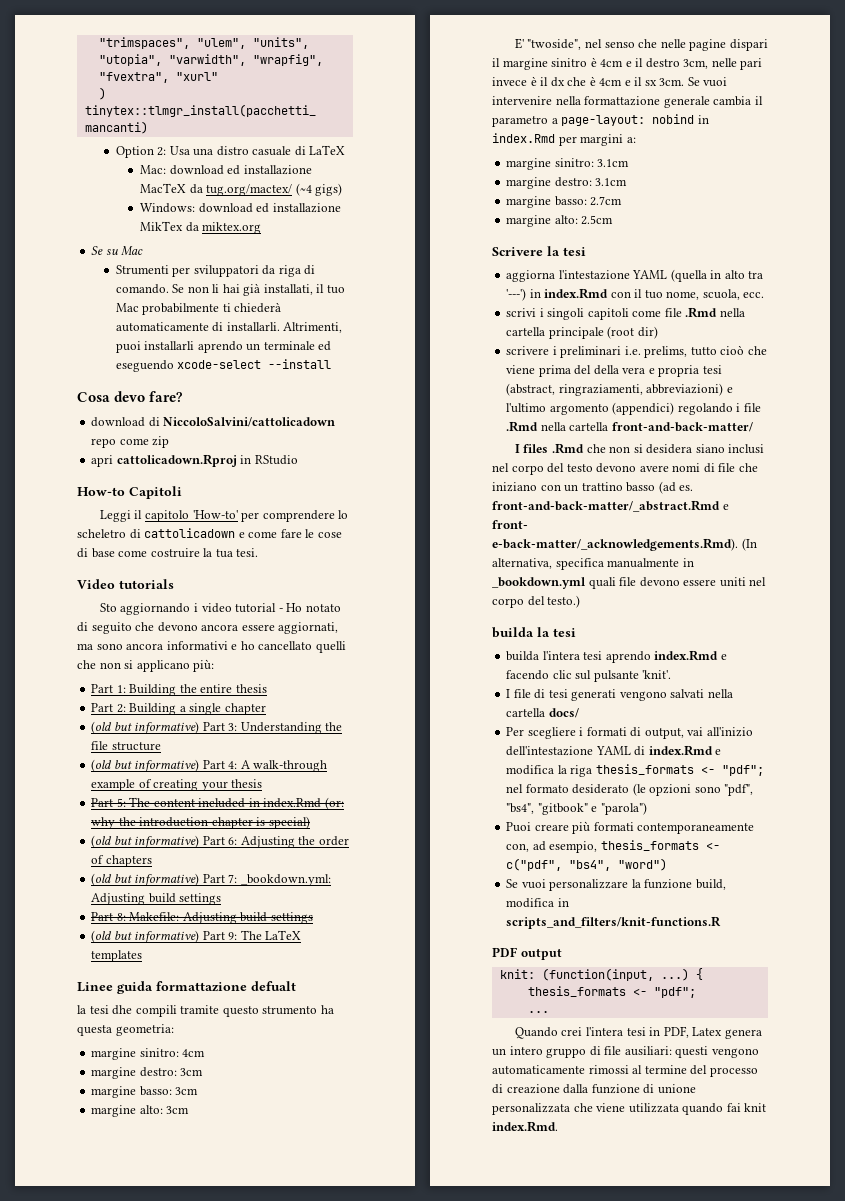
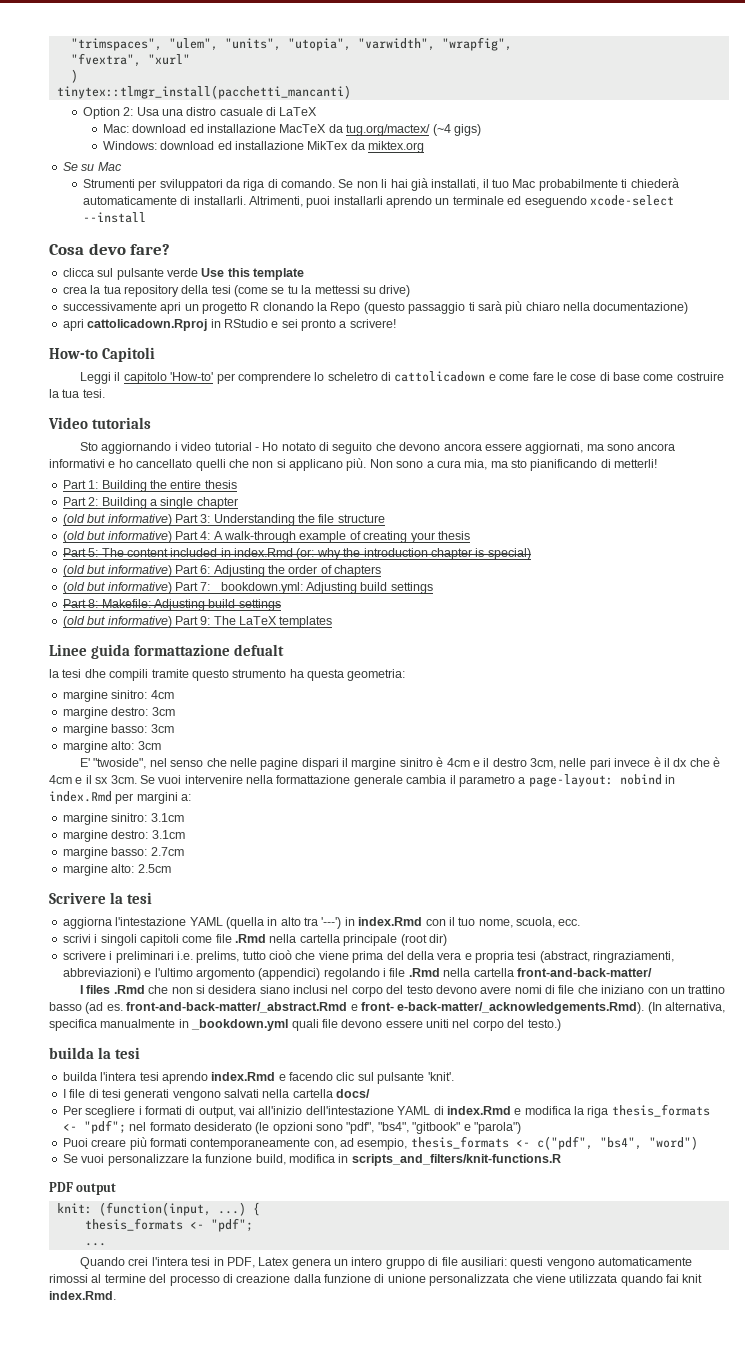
[91,417,336,427] [91,436,170,448] download di NiccoloSalvini/cattolicadown repo come zip -> [62,268,304,280] [62,285,411,297] [62,301,689,314] clicca sul pulsante verde Use this template // crea la tua repository della tesi (come se tu la mettessi su drive) // successivamente apri un progetto R clonando la Repo (questo passaggio ti sarà più chiaro nella documentazione)
(298, 460) none -> [271,319,396,331] e sei pronto a scrivere!
[193,659,215,672] più: -> [346,458,658,471] più. Non sono a cura mia, ma sto pianificando di metterli!

